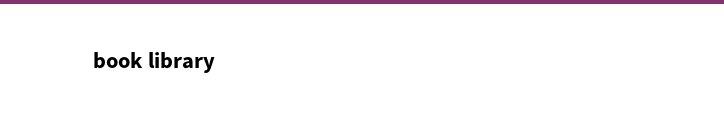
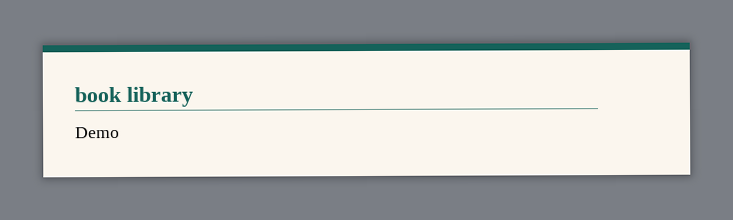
(216, 62) none -> [75,126,120,139] // Demo

